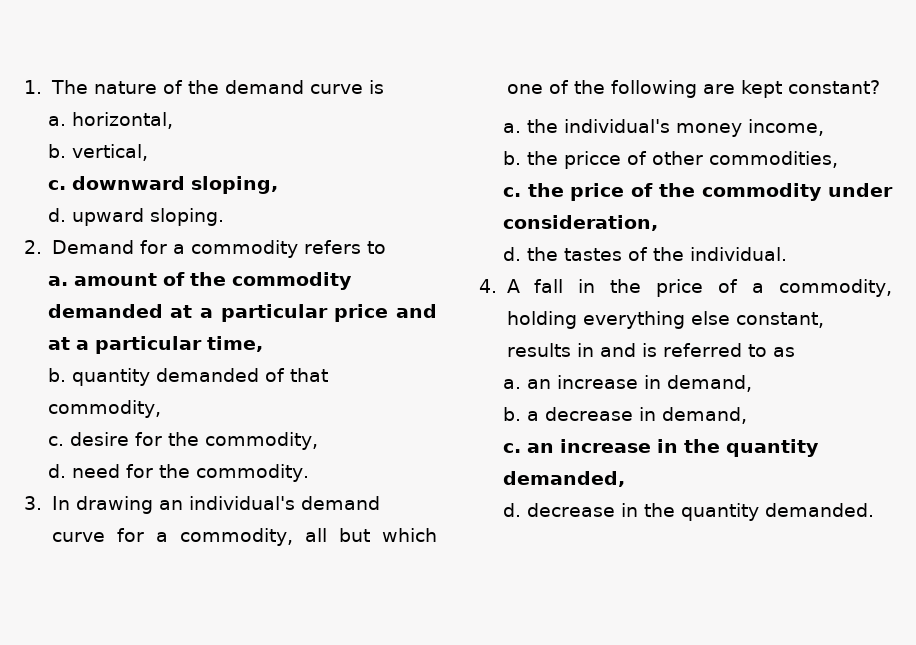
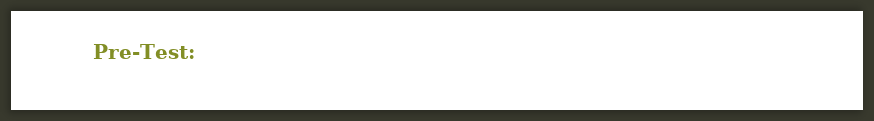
[24,80,384,94] [47,112,173,129] [47,144,148,161] [47,176,278,194] [47,208,224,226] [24,240,386,258] [47,272,352,290] [47,304,437,322] [47,336,263,354] [47,368,328,386] [47,400,161,418] [47,432,318,450] [47,464,309,482] [24,496,380,514] [51,528,437,546] [506,80,881,98] [502,119,824,137] [502,151,838,169] [502,183,893,201] [502,215,658,231] [502,247,787,261] [479,279,892,297] [506,311,824,329] [506,343,795,357] [502,375,752,392] [502,407,747,424] [502,439,819,457] [502,471,625,487] [502,503,874,521] 1. The nature of the demand curve is // a. horizontal, // b. vertical, // c. downward sloping, // d. upward sloping. // 2. Demand for a commodity refers to // a. amount of the commodity demanded at a particular price and at a particular time, // b. quantity demanded of that commodity, // c. desire for the commodity, // d. need for the commodity. // 3. In drawing an individual's demand curve for a commodity, all but which one of the following are kept constant? // a. the individual's money income, // b. the pricce of other commodities, // c. the price of the commodity under consideration, // d. the tastes of the individual. // 4. A fall in the price of a commodity, holding everything else constant, results in and is referred to as // a. an increase in demand, // b. a decrease in demand, // c. an increase in the quantity demanded, // d. decrease in the quantity demanded. -> [93,44,195,59] Pre-Test:

